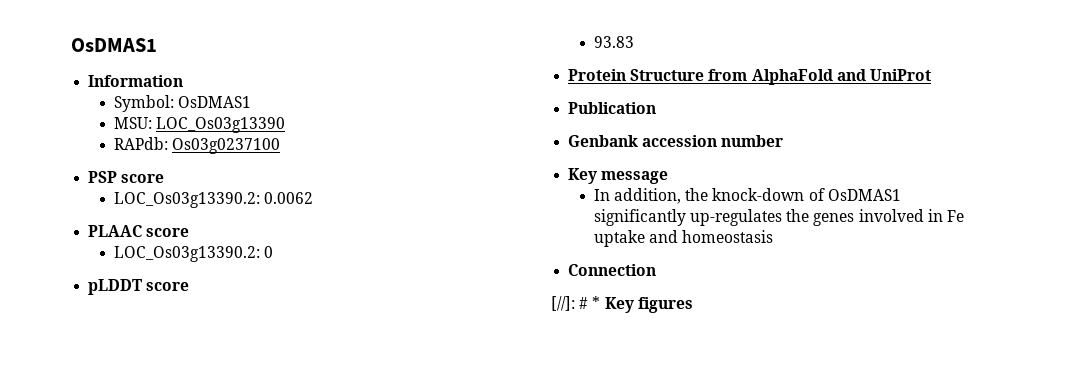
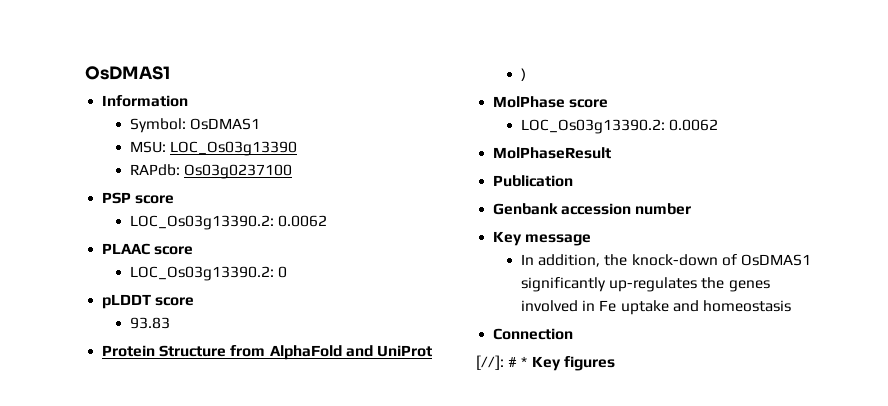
(931, 75) none -> [521,68,527,81] [493,96,609,108] [521,119,719,134] [493,147,612,159] // ) // MolPhase score // LOC_Os03g13390.2: 0.0062 // MolPhaseResult

